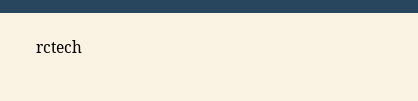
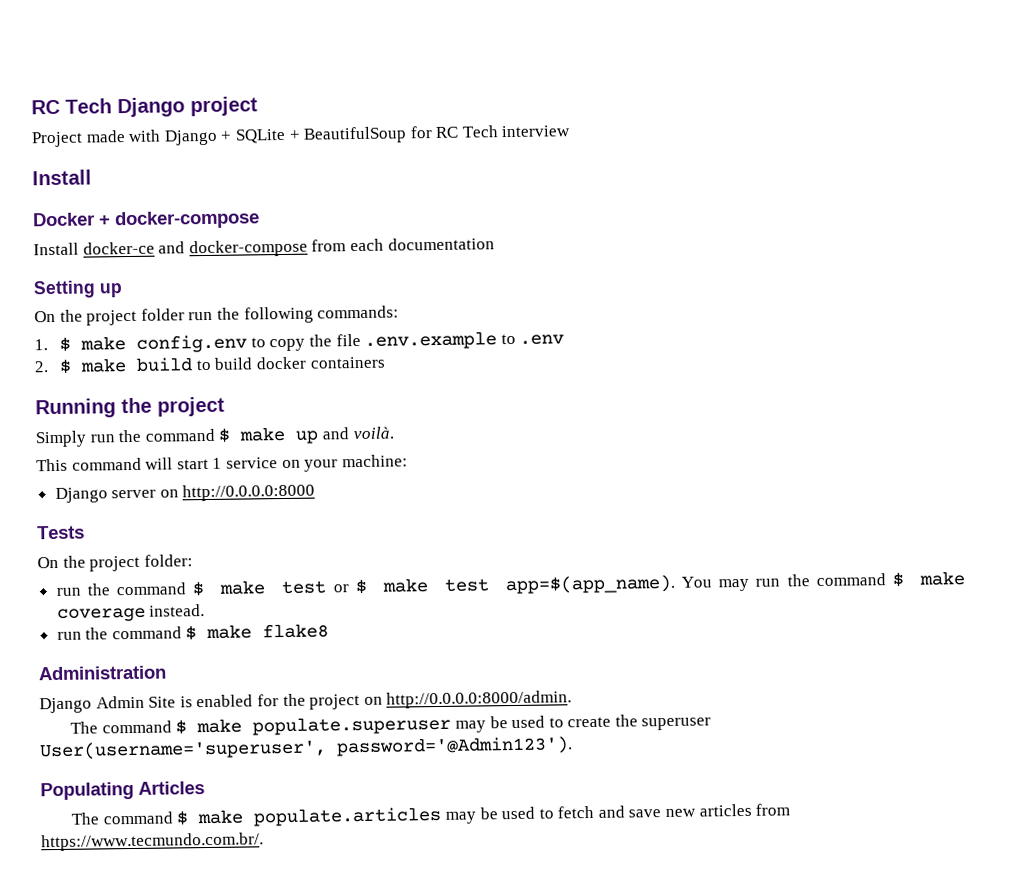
[36,40,82,53] rctech -> [31,96,258,118] [31,125,571,148] [32,169,92,186] [32,210,260,230] [33,237,495,258] [33,280,123,299] [34,305,400,326] [34,331,565,353] [34,356,386,374] [35,396,225,419] [35,426,394,448] [36,454,408,472] [54,483,316,503] [37,525,85,540] [37,554,193,572] [55,571,965,597] [56,604,206,622] [56,623,330,641] [38,665,167,681] [39,690,573,714] [70,714,712,736] [39,736,573,761] [40,781,205,801] [71,803,791,827] [41,832,264,852] RC Tech Django project // Project made with Django + SQLite + BeautifulSoup for RC Tech interview // Install // Docker + docker-compose // Install docker-ce and docker-compose from each documentation // Setting up // On the project folder run the following commands: // 1. $ make config.env to copy the file .env.example to .env // 2. $ make build to build docker containers // Running the project // Simply run the command $ make up and voilà. // This command will start 1 service on your machine: // Django server on http://0.0.0.0:8000 // Tests // On the project folder: // run the command $ make test or $ make test app=$(app_name). You may run the command $ make coverage instead. // run the command $ make flake8 // Administration // Django Admin Site is enabled for the project on http://0.0.0.0:8000/admin. // The command $ make populate.superuser may be used to create the superuser User(username='superuser', password='@Admin123'). // Populating Articles // The command $ make populate.articles may be used to fetch and save new articles from https://www.tecmundo.com.br/.

